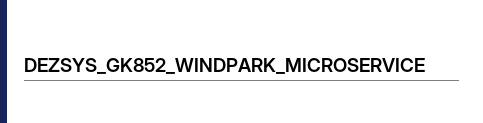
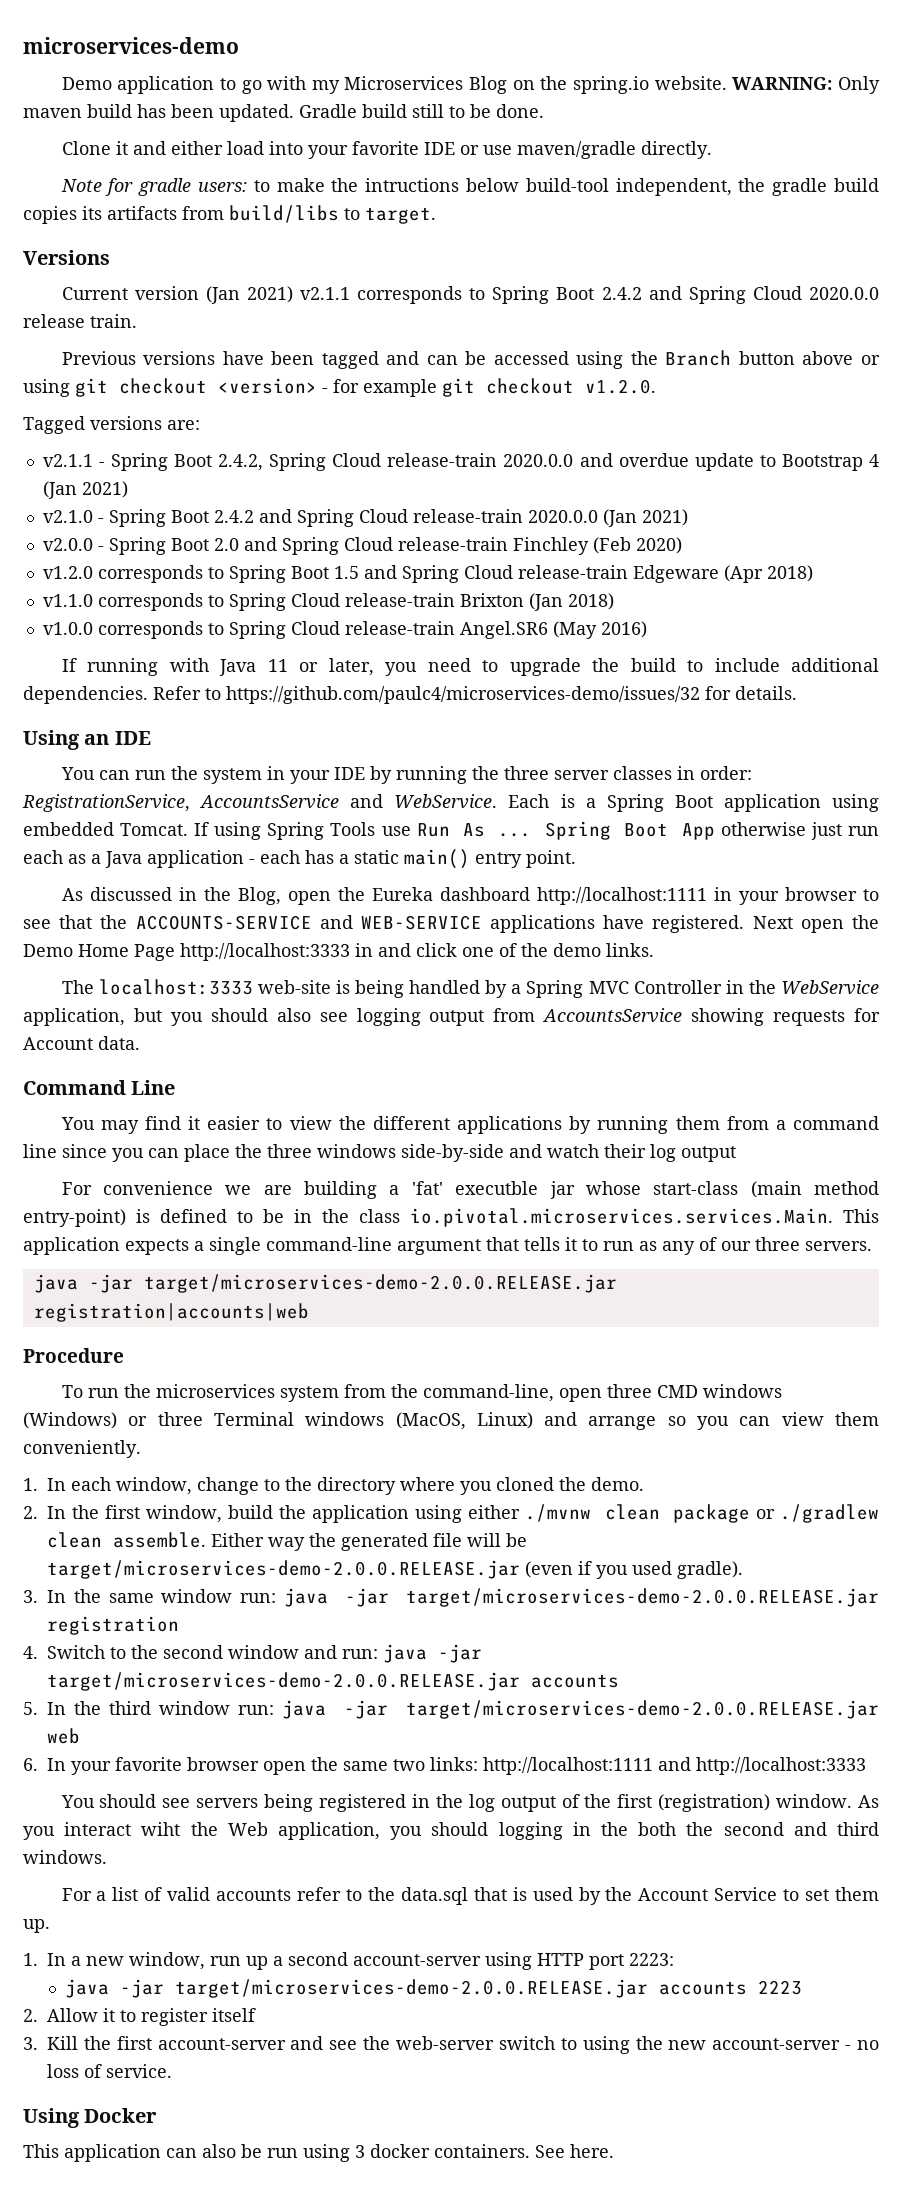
[24,58,425,74] DEZSYS_GK852_WINDPARK_MICROSERVICE -> [23,37,239,54] [61,76,880,94] [23,104,544,122] [61,141,712,159] [60,178,880,196] [23,205,436,224] [23,250,110,265] [61,286,879,304] [23,314,137,328] [61,350,880,369] [23,378,656,397] [23,416,200,434] [42,453,879,471] [42,481,128,499] [42,509,688,527] [42,537,682,555] [42,565,813,583] [42,593,614,611] [42,621,647,639] [61,658,880,676] [23,686,797,704] [23,730,151,750] [60,766,752,784] [22,794,880,812] [23,821,879,840] [23,849,576,869] [61,887,879,905] [23,915,879,933] [23,943,654,961] [61,979,879,998] [23,1008,880,1026] [23,1036,140,1050] [23,1080,176,1095] [60,1116,879,1134] [23,1144,736,1162] [61,1181,879,1199] [23,1208,879,1227] [23,1237,872,1255] [33,1274,617,1293] [33,1303,309,1322] [23,1348,124,1363] [61,1384,782,1402] [23,1412,879,1430] [23,1440,141,1458] [23,1477,644,1495] [23,1504,879,1523] [47,1532,527,1551] [47,1560,743,1579] [23,1588,879,1607] [47,1616,179,1635] [23,1644,482,1663] [47,1672,619,1691] [23,1700,879,1719] [47,1728,80,1744] [23,1757,866,1775] [60,1794,879,1812] [23,1822,880,1840] [23,1850,107,1864] [61,1887,879,1905] [23,1919,50,1933] [23,1952,674,1970] [64,1979,802,1998] [23,2008,256,2026] [23,2036,880,2054] [47,2064,172,2078] [23,2108,158,2128] [23,2144,614,2162] microservices-demo // Demo application to go with my Microservices Blog on the spring.io website. WARNING: Only maven build has been updated. Gradle build still to be done. // Clone it and either load into your favorite IDE or use maven/gradle directly. // Note for gradle users: to make the intructions below build-tool independent, the gradle build copies its artifacts from build/libs to target. // Versions // Current version (Jan 2021) v2.1.1 corresponds to Spring Boot 2.4.2 and Spring Cloud 2020.0.0 release train. // Previous versions have been tagged and can be accessed using the Branch button above or using git checkout <version> - for example git checkout v1.2.0. // Tagged versions are: // v2.1.1 - Spring Boot 2.4.2, Spring Cloud release-train 2020.0.0 and overdue update to Bootstrap 4 (Jan 2021) // v2.1.0 - Spring Boot 2.4.2 and Spring Cloud release-train 2020.0.0 (Jan 2021) // v2.0.0 - Spring Boot 2.0 and Spring Cloud release-train Finchley (Feb 2020) // v1.2.0 corresponds to Spring Boot 1.5 and Spring Cloud release-train Edgeware (Apr 2018) // v1.1.0 corresponds to Spring Cloud release-train Brixton (Jan 2018) // v1.0.0 corresponds to Spring Cloud release-train Angel.SR6 (May 2016) // If running with Java 11 or later, you need to upgrade the build to include additional dependencies. Refer to https://github.com/paulc4/microservices-demo/issues/32 for details. // Using an IDE // You can run the system in your IDE by running the three server classes in order: RegistrationService, AccountsService and WebService. Each is a Spring Boot application using embedded Tomcat. If using Spring Tools use Run As ... Spring Boot App otherwise just run each as a Java application - each has a static main() entry point. // As discussed in the Blog, open the Eureka dashboard http://localhost:1111 in your browser to see that the ACCOUNTS-SERVICE and WEB-SERVICE applications have registered. Next open the Demo Home Page http://localhost:3333 in and click one of the demo links. // The localhost:3333 web-site is being handled by a Spring MVC Controller in the WebService application, but you should also see logging output from AccountsService showing requests for Account data. // Command Line // You may find it easier to view the different applications by running them from a command line since you can place the three windows side-by-side and watch their log output // For convenience we are building a 'fat' executble jar whose start-class (main method entry-point) is defined to be in the class io.pivotal.microservices.services.Main. This application expects a single command-line argument that tells it to run as any of our three servers. // java -jar target/microservices-demo-2.0.0.RELEASE.jar registration|accounts|web // Procedure // To run the microservices system from the command-line, open three CMD windows (Windows) or three Terminal windows (MacOS, Linux) and arrange so you can view them conveniently. // 1. In each window, change to the directory where you cloned the demo. // 2. In the first window, build the application using either ./mvnw clean package or ./gradlew clean assemble. Either way the generated file will be target/microservices-demo-2.0.0.RELEASE.jar (even if you used gradle). // 3. In the same window run: java -jar target/microservices-demo-2.0.0.RELEASE.jar registration // 4. Switch to the second window and run: java -jar target/microservices-demo-2.0.0.RELEASE.jar accounts // 5. In the third window run: java -jar target/microservices-demo-2.0.0.RELEASE.jar web // 6. In your favorite browser open the same two links: http://localhost:1111 and http://localhost:3333 // You should see servers being registered in the log output of the first (registration) window. As you interact wiht the Web application, you should logging in the both the second and third windows. // For a list of valid accounts refer to the data.sql that is used by the Account Service to set them up. // 1. In a new window, run up a second account-server using HTTP port 2223: // java -jar target/microservices-demo-2.0.0.RELEASE.jar accounts 2223 // 2. Allow it to register itself // 3. Kill the first account-server and see the web-server switch to using the new account-server - no loss of service. // Using Docker // This application can also be run using 3 docker containers. See here.

